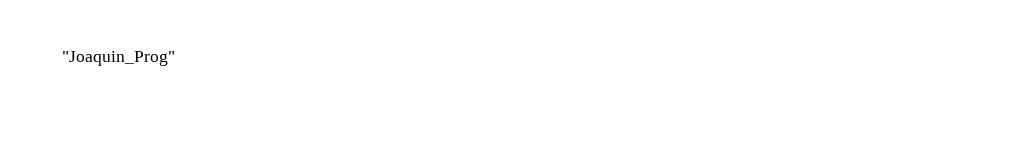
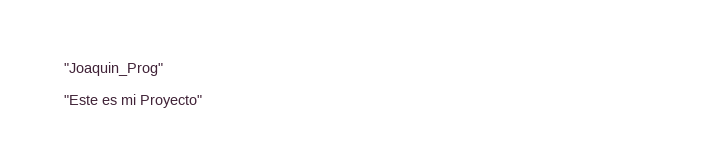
(175, 58) none -> [64,94,202,108] // "Este es mi Proyecto"

